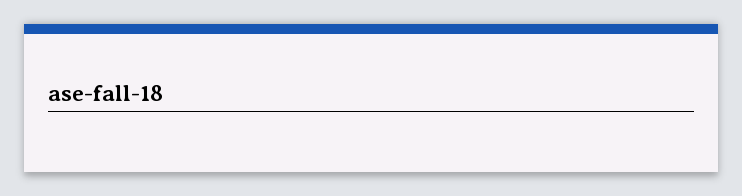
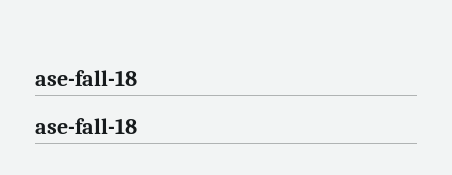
[48,85,163,101] ase-fall-18 -> [35,70,137,86] [35,118,137,134] ase-fall-18 // ase-fall-18

